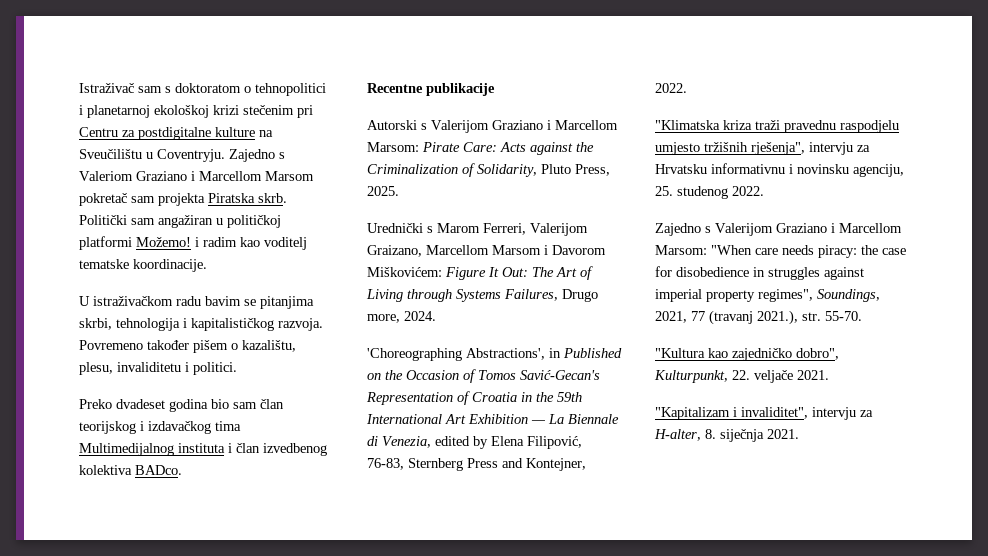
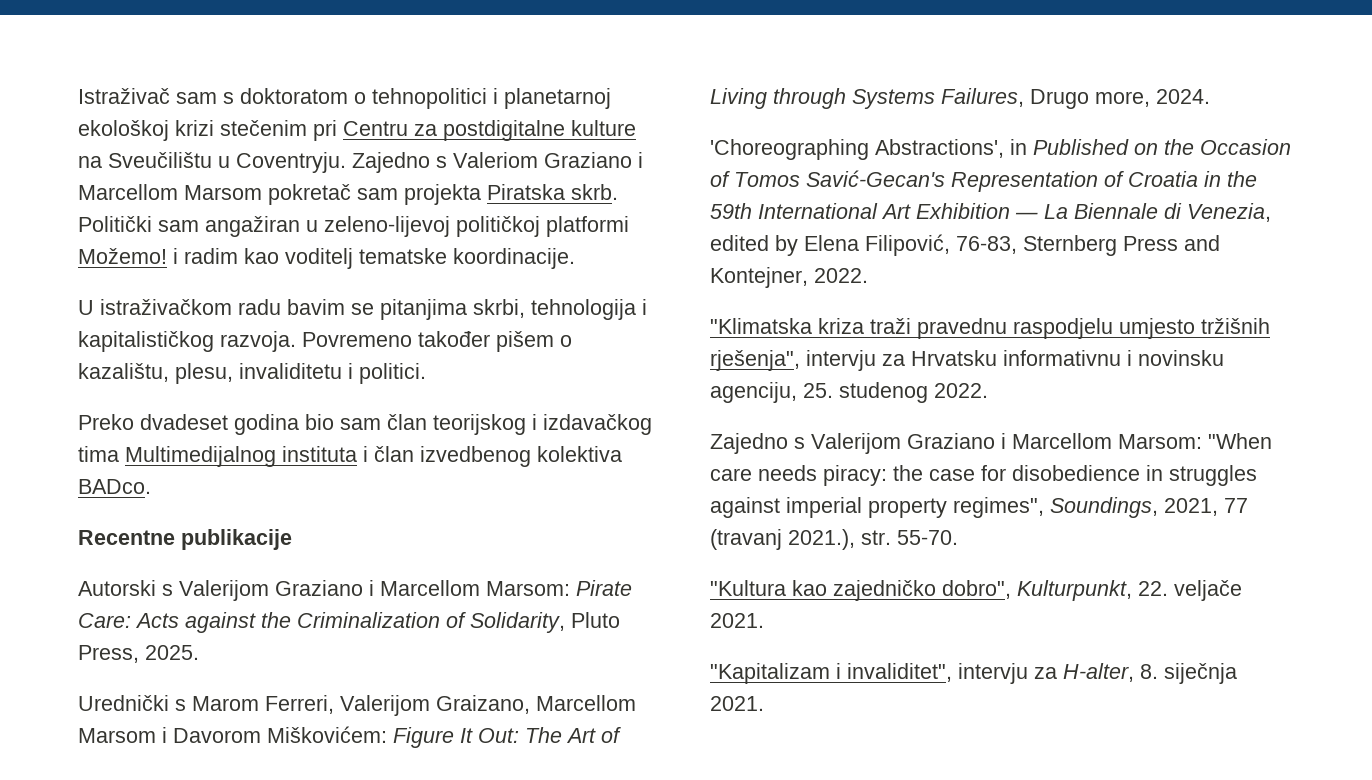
(223, 221) none -> [324,216,450,237] zeleno-lijevoj

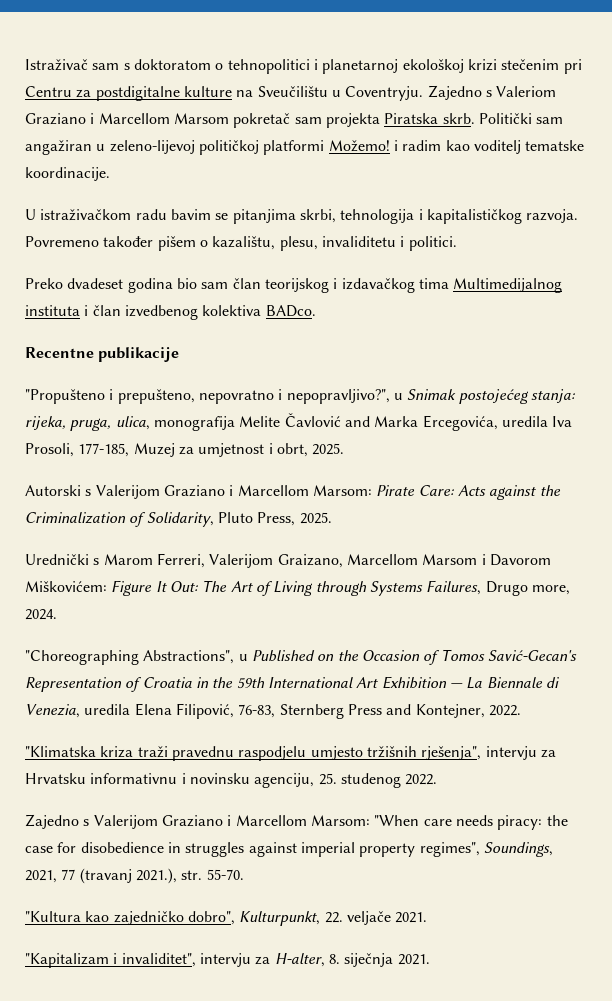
(292, 539) none -> [25,389,575,404] [25,413,573,431] [25,443,345,457] // "Propušteno i prepušteno, nepovratno i nepopravljivo?", u Snimak postojećeg stanja: rijeka, pruga, ulica, monografija Melite Čavlović and Marka Ercegovića, uredila Iva Prosoli, 177-185, Muzej za umjetnost i obrt, 2025.
[710,139,1027,160] 'Choreographing Abstractions', in -> [25,650,248,665] "Choreographing Abstractions", u
[710,235,798,256] edited by -> [84,704,131,715] uredila

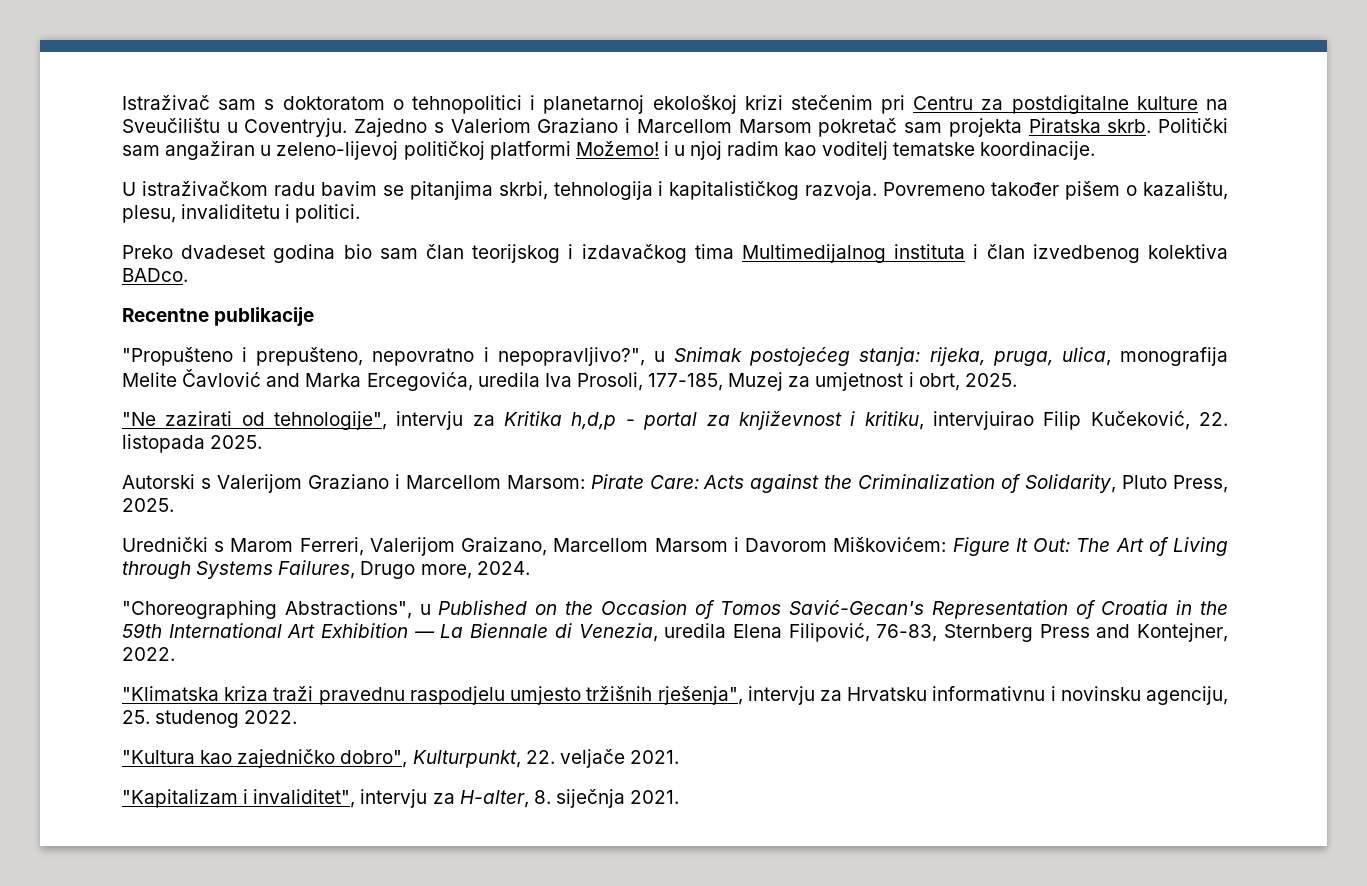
(398, 145) none -> [674,141,723,160] u njoj
(345, 449) none -> [122,410,1229,430] [122,434,263,453] // "Ne zazirati od tehnologije", intervju za Kritika h,d,p - portal za književnost i kritiku, intervjuirao Filip Kučeković, 22. listopada 2025.
[25,814,568,830] [25,842,553,857] [25,868,244,884] // Zajedno s Valerijom Graziano i Marcellom Marsom: "When care needs piracy: the case for disobedience in struggles against imperial property regimes", Soundings, 2021, 77 (travanj 2021.), str. 55-70. -> (298, 717) none

